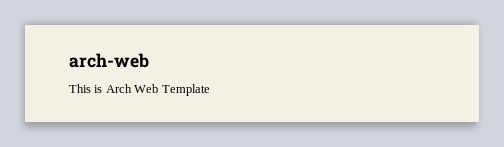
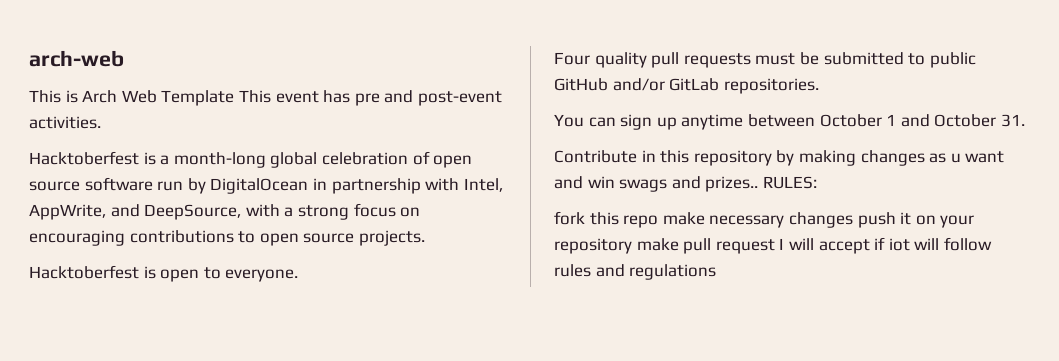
(210, 90) none -> [238,90,502,106] [29,116,101,129] [29,151,473,168] [29,177,503,194] [29,203,421,220] [29,230,425,246] [29,265,299,282] [554,52,976,68] [554,78,819,94] [554,114,1025,130] [554,150,1005,166] [554,176,817,192] [554,211,975,228] [554,237,992,254] [554,264,717,280] This event has pre and post-event activities. // Hacktoberfest is a month-long global celebration of open source software run by DigitalOcean in partnership with Intel, AppWrite, and DeepSource, with a strong focus on encouraging contributions to open source projects. // Hacktoberfest is open to everyone. // Four quality pull requests must be submitted to public GitHub and/or GitLab repositories. // You can sign up anytime between October 1 and October 31. // Contribute in this repository by making changes as u want and win swags and prizes.. RULES: // fork this repo make necessary changes push it on your repository make pull request I will accept if iot will follow rules and regulations

